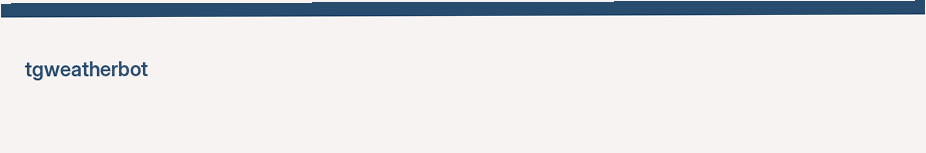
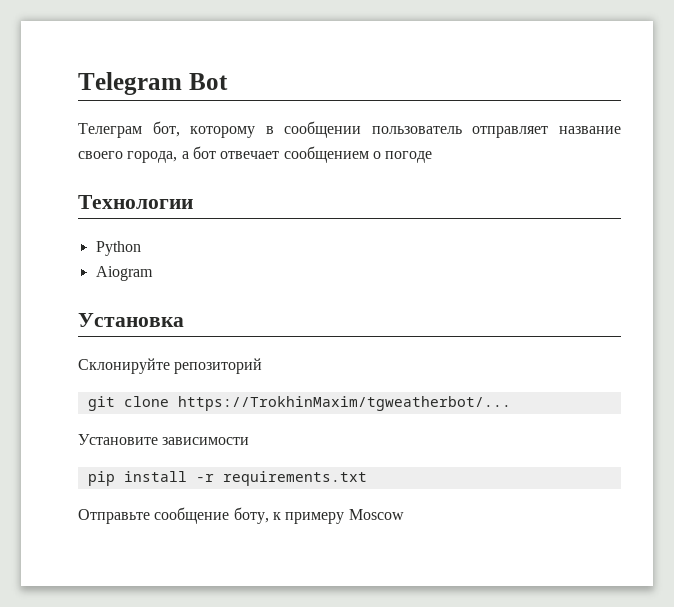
[24,61,149,81] tgweatherbot -> [78,72,228,95] [78,121,621,138] [78,146,433,163] [78,195,193,209] [95,241,141,256] [95,266,153,281] [78,313,184,327] [78,358,263,374] [87,396,511,411] [78,434,250,445] [87,471,367,486] [78,507,404,524] Telegram Bot // Телеграм бот, которому в сообщении пользователь отправляет название своего города, а бот отвечает сообщением о погоде // Технологии // Python // Aiogram // Установка // Склонируйте репозиторий // git clone https://TrokhinMaxim/tgweatherbot/... // Установите зависимости // pip install -r requirements.txt // Отправьте сообщение боту, к примеру Moscow

